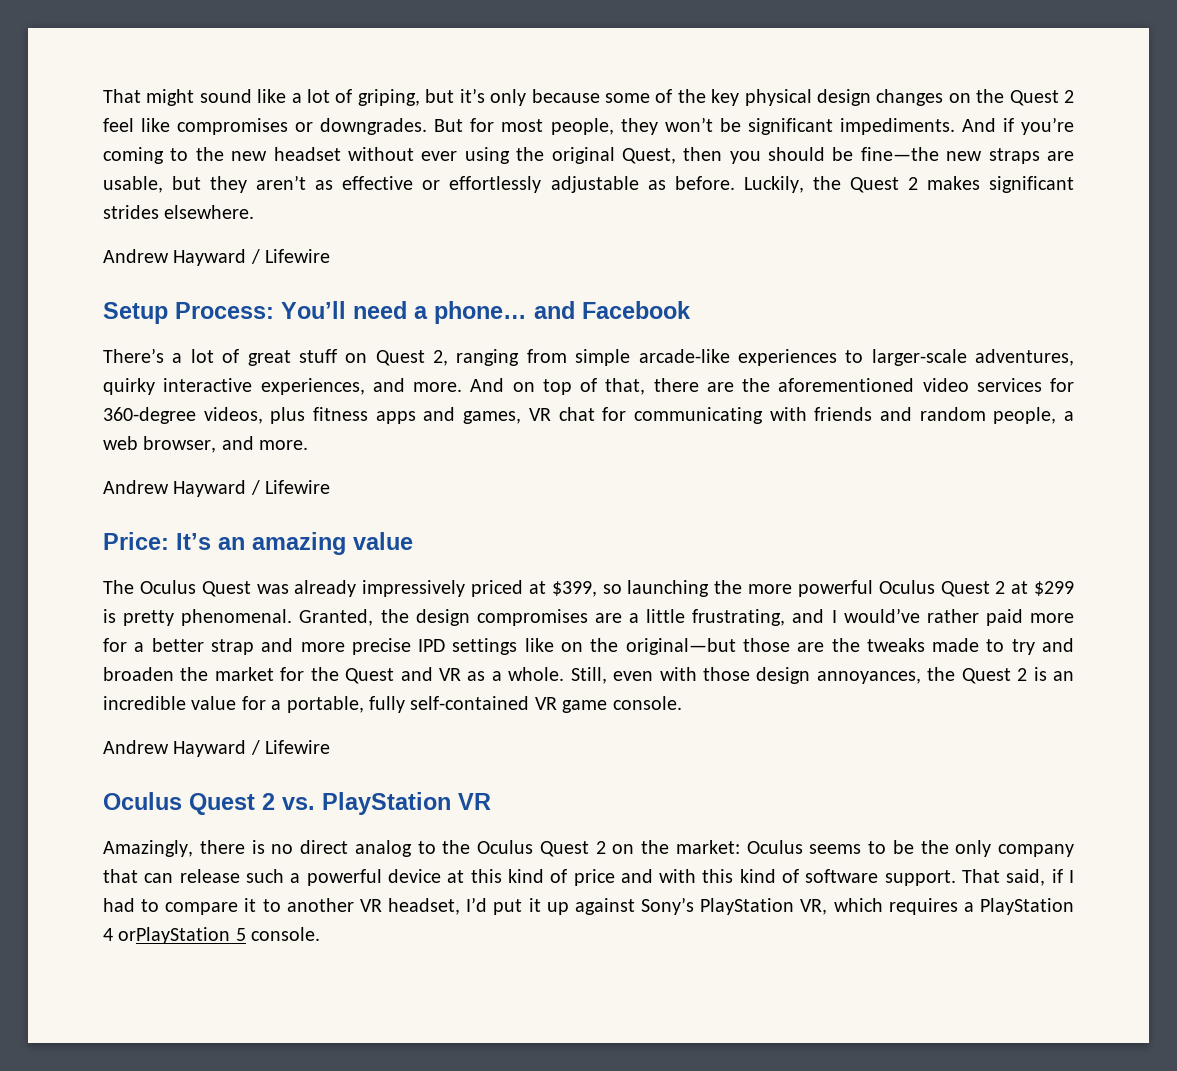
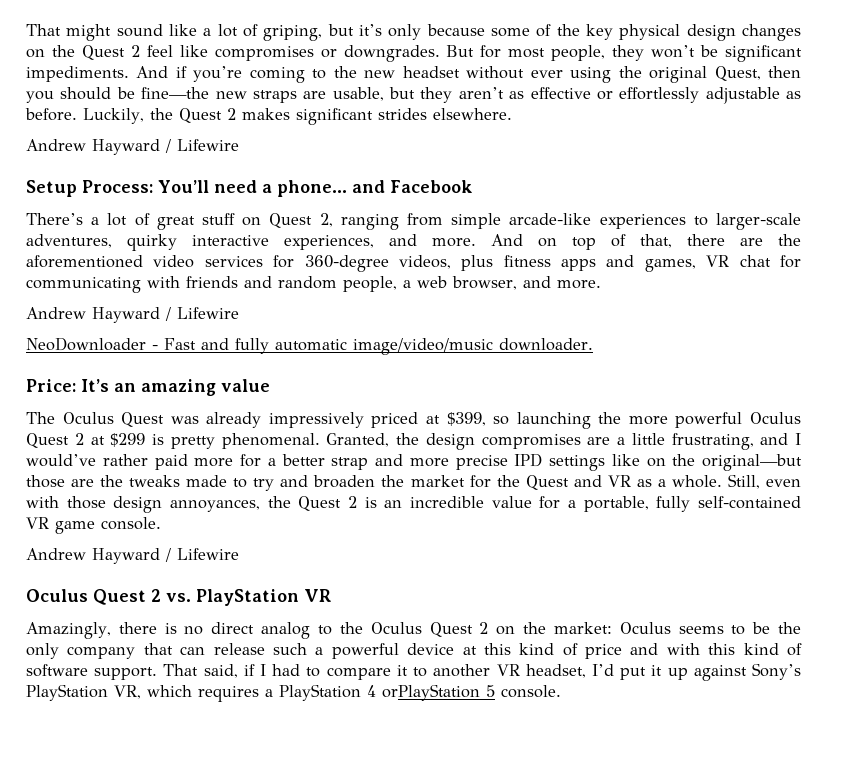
(331, 487) none -> [26,337,593,355] // NeoDownloader - Fast and fully automatic image/video/music downloader.

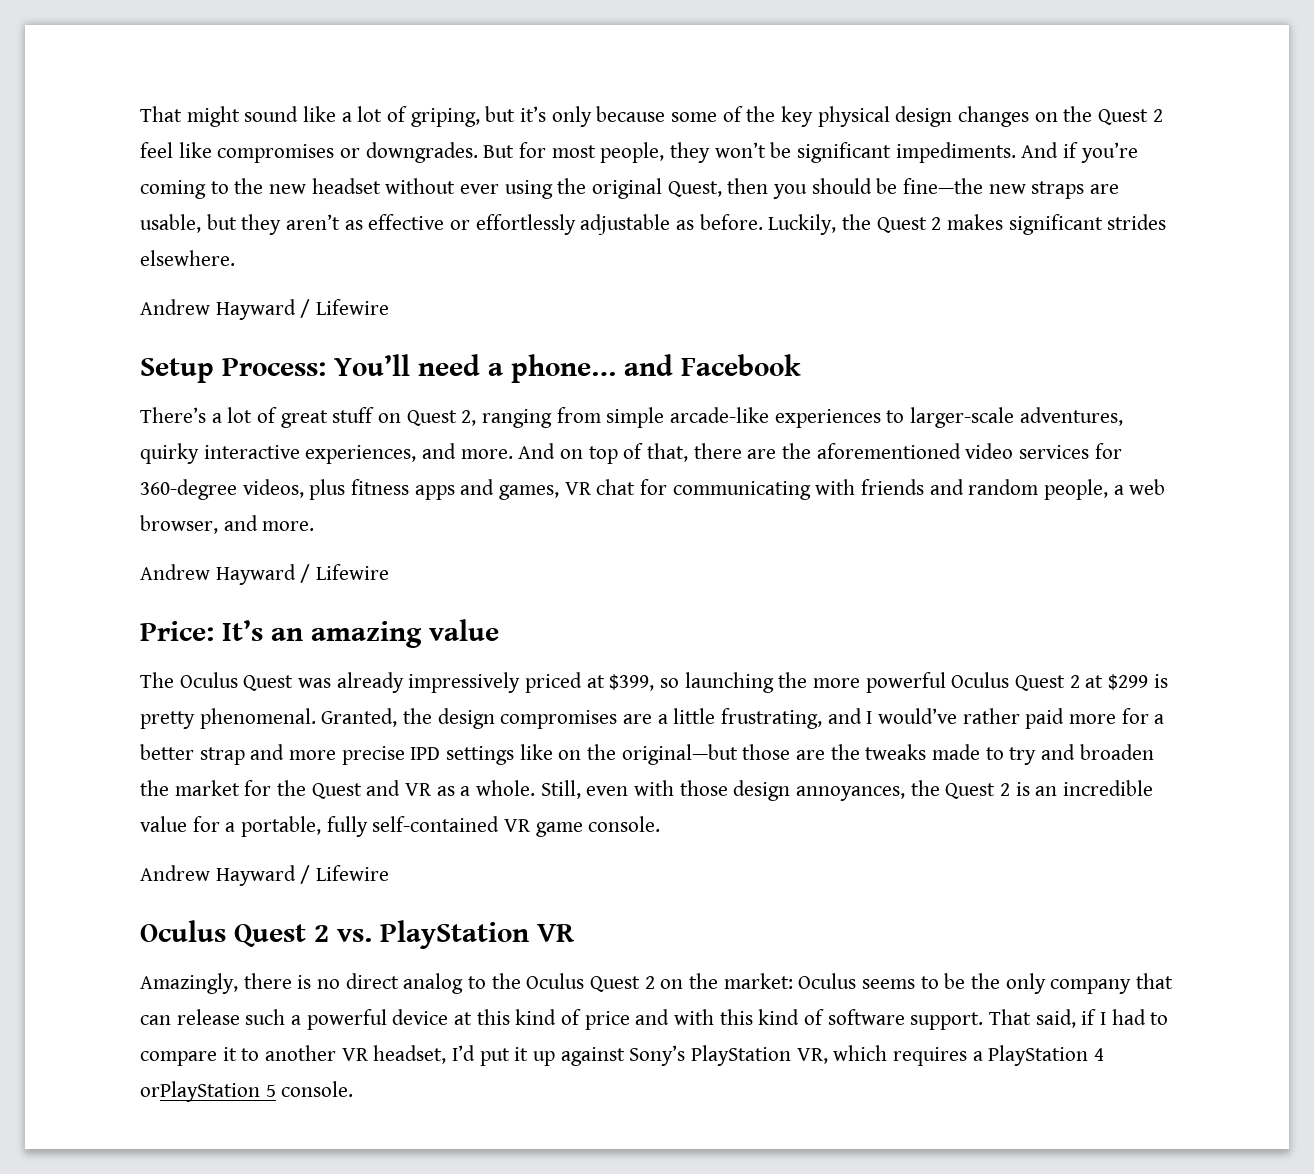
[26,337,593,355] // NeoDownloader - Fast and fully automatic image/video/music downloader. -> (390, 572) none

